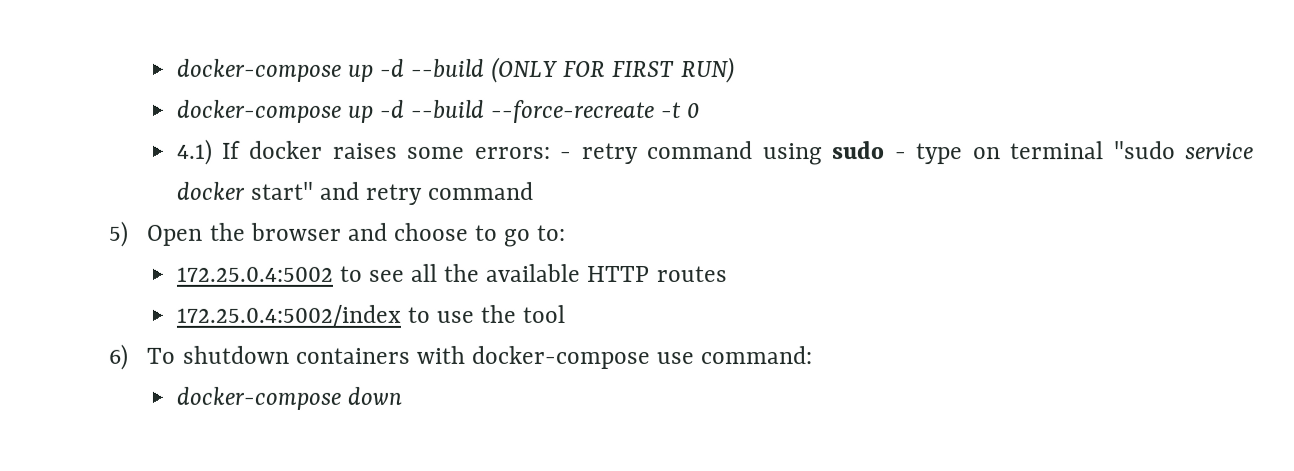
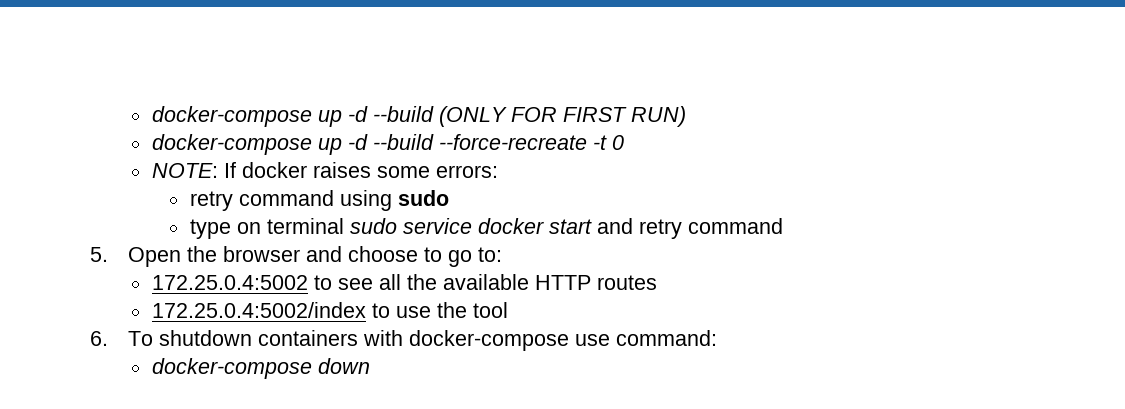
[176,138,213,165] 4.1) -> [151,163,218,178] NOTE:
[560,151,573,159] - -> (498, 171) //
[894,152,907,160] - -> (449, 198) //
[1113,141,1176,160] "sudo -> [349,218,397,234] sudo
[250,181,314,200] start" -> [548,219,592,234] start
[108,220,129,247] 5) -> [90,247,108,262] 5.
[108,343,128,370] 6) -> [90,331,108,346] 6.

